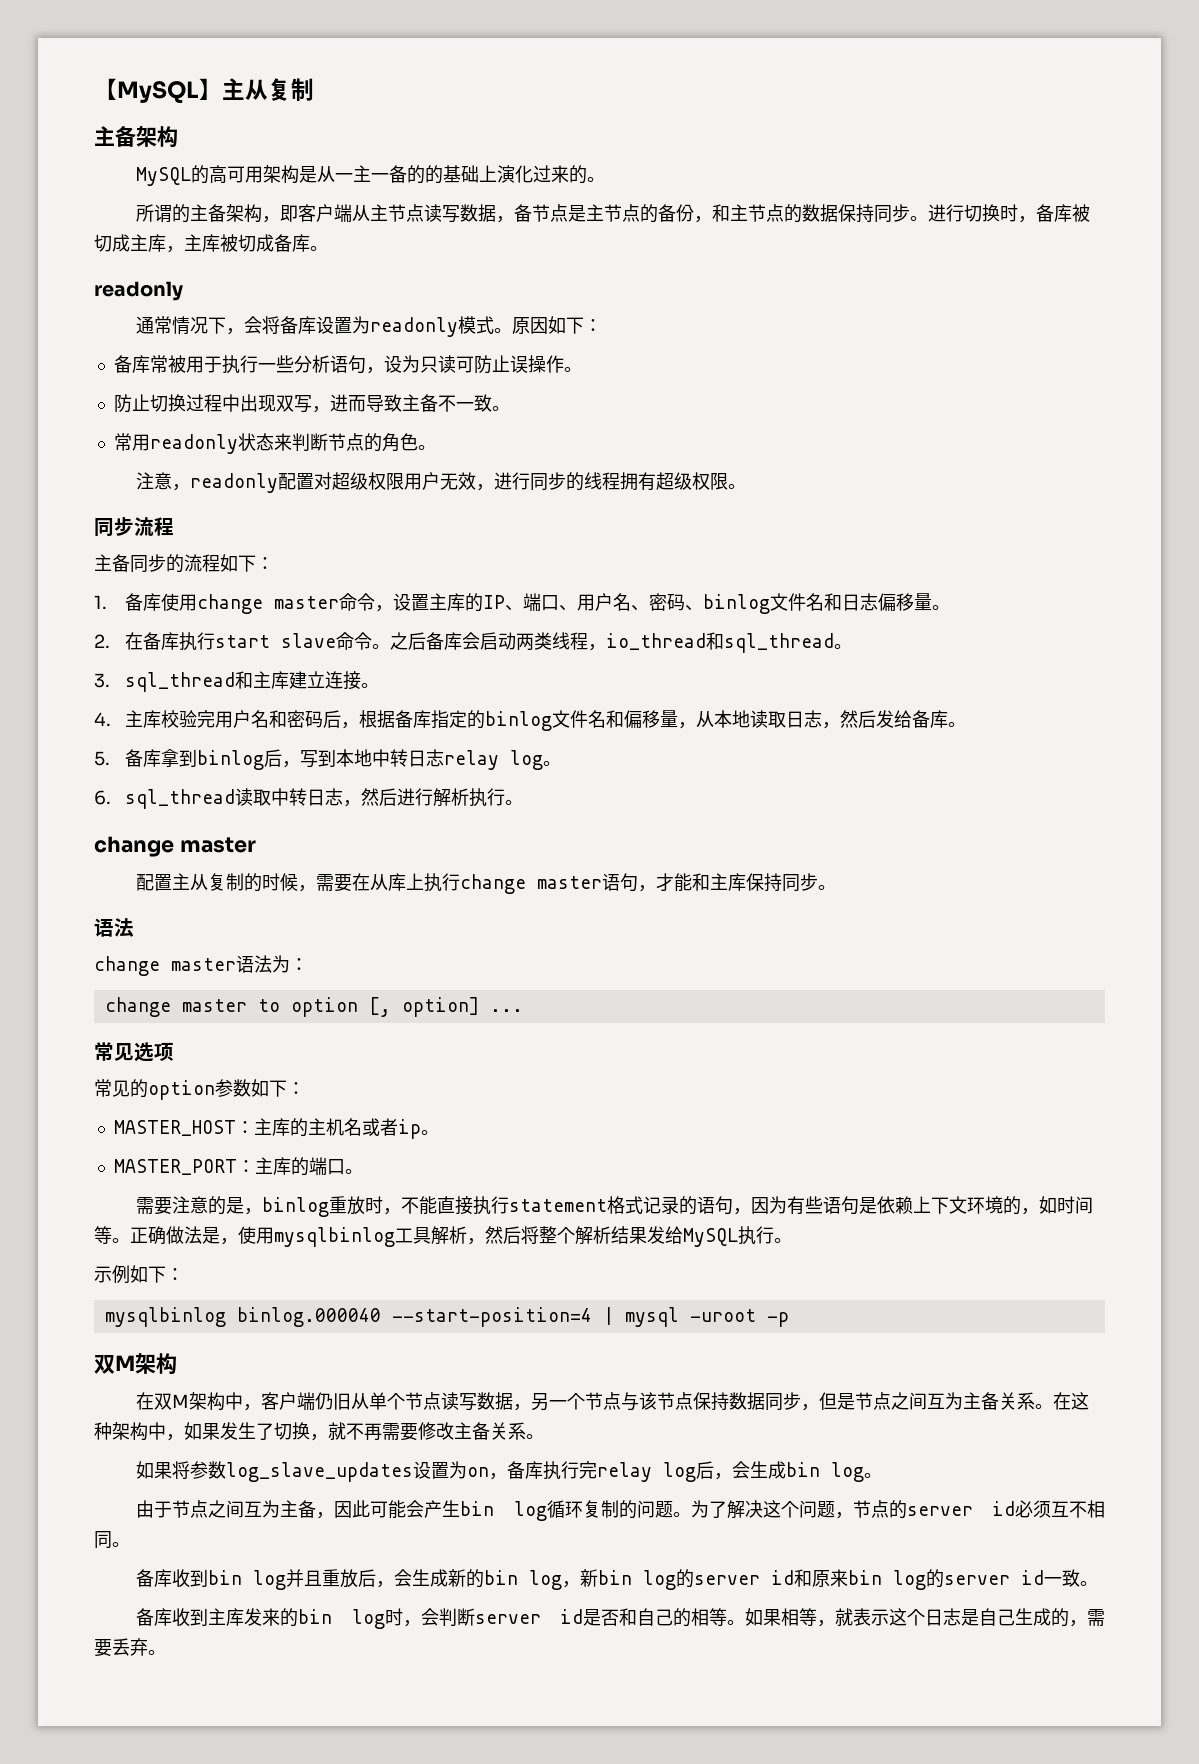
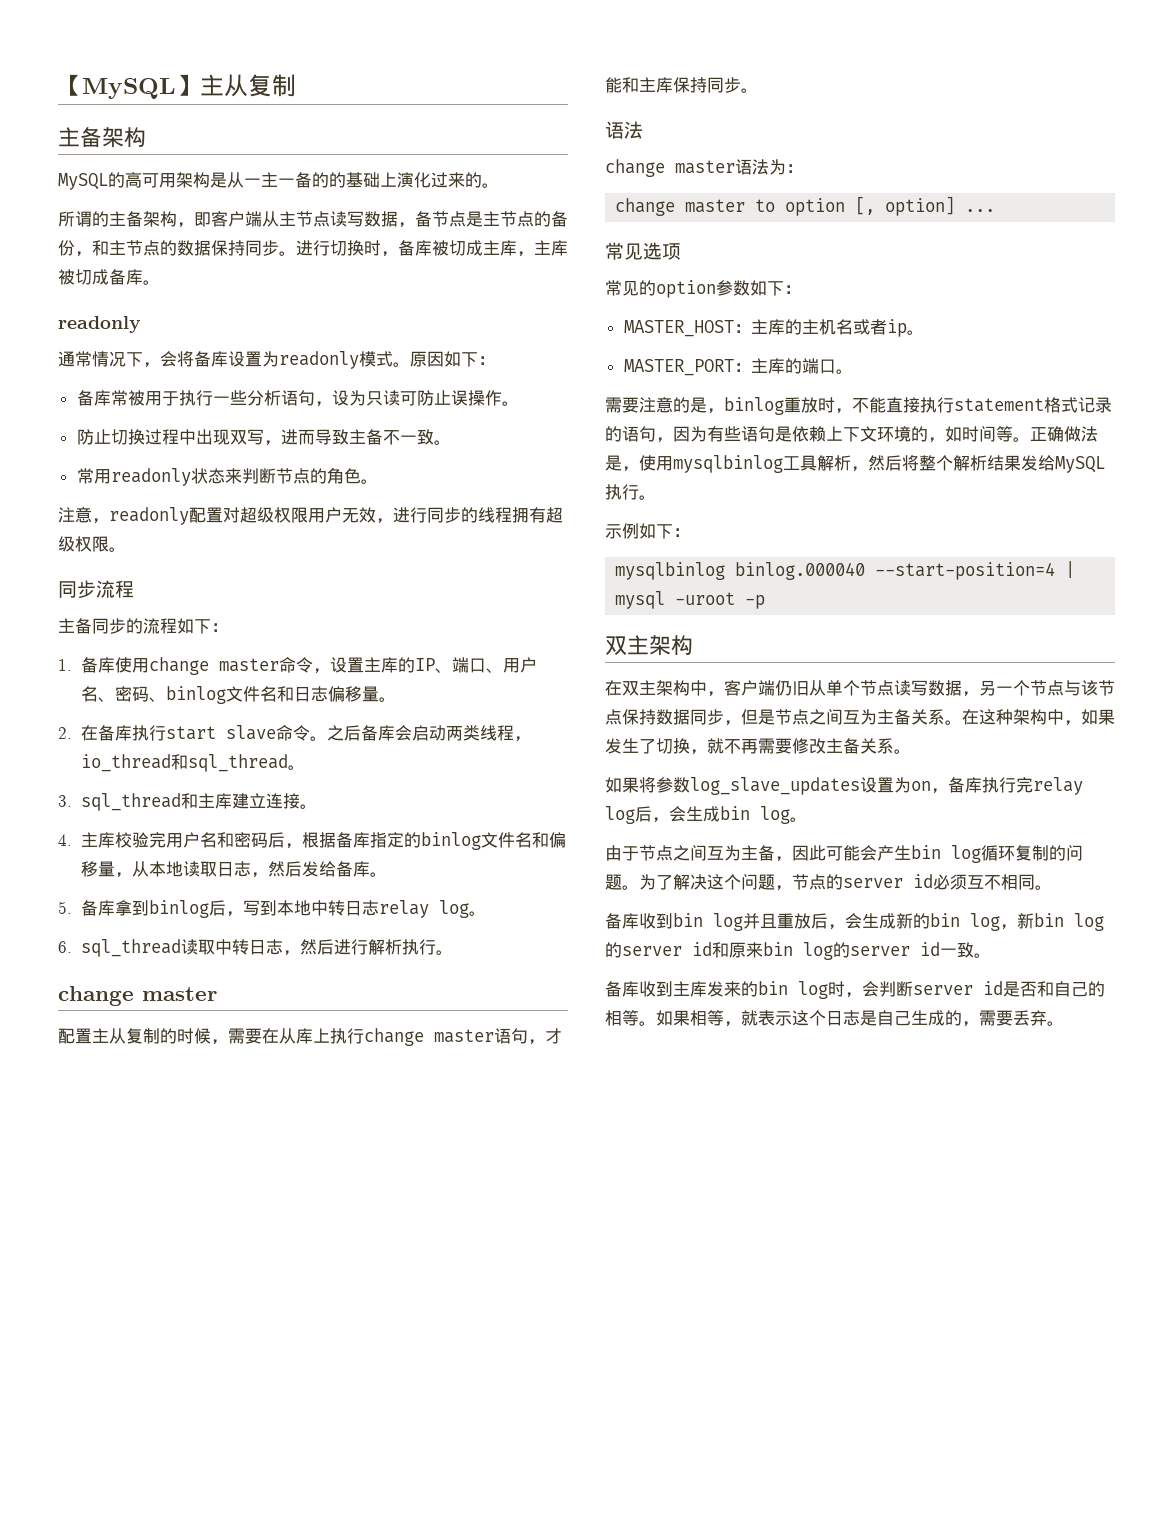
[115,1355,135,1371] M -> [627,635,649,655] 主
[172,1394,190,1408] M -> [639,680,656,695] 主

